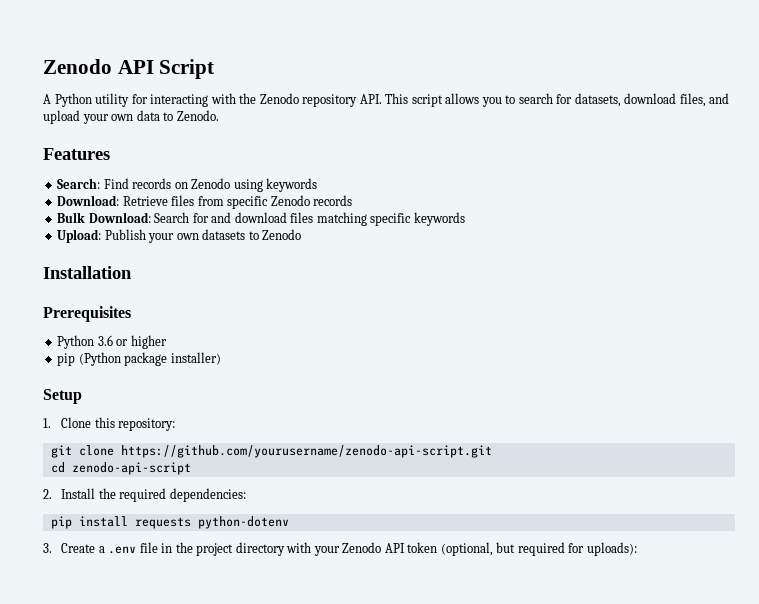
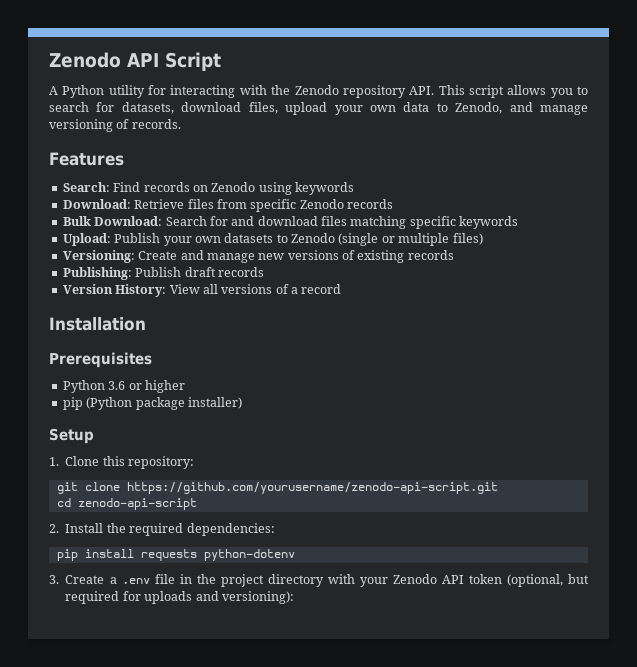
[709,93,730,104] and -> (278, 108) none
[176,110,219,121] Zenodo. -> [455,102,589,115] [49,119,181,132] Zenodo, and manage versioning of records.
(302, 234) none -> [338,233,483,246] [62,250,454,263] [62,267,264,280] [62,284,342,297] (single or multiple files) // Versioning: Create and manage new versions of existing records // Publishing: Publish draft records // Version History: View all versions of a record
[586,542,637,556] uploads): -> [144,591,294,604] uploads and versioning):

